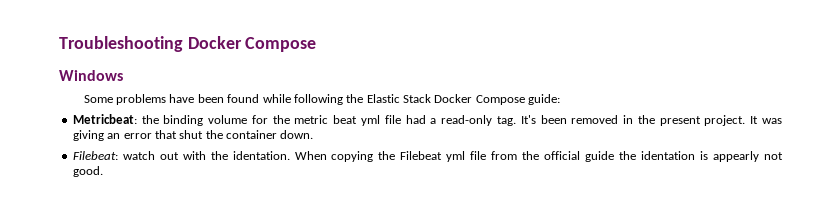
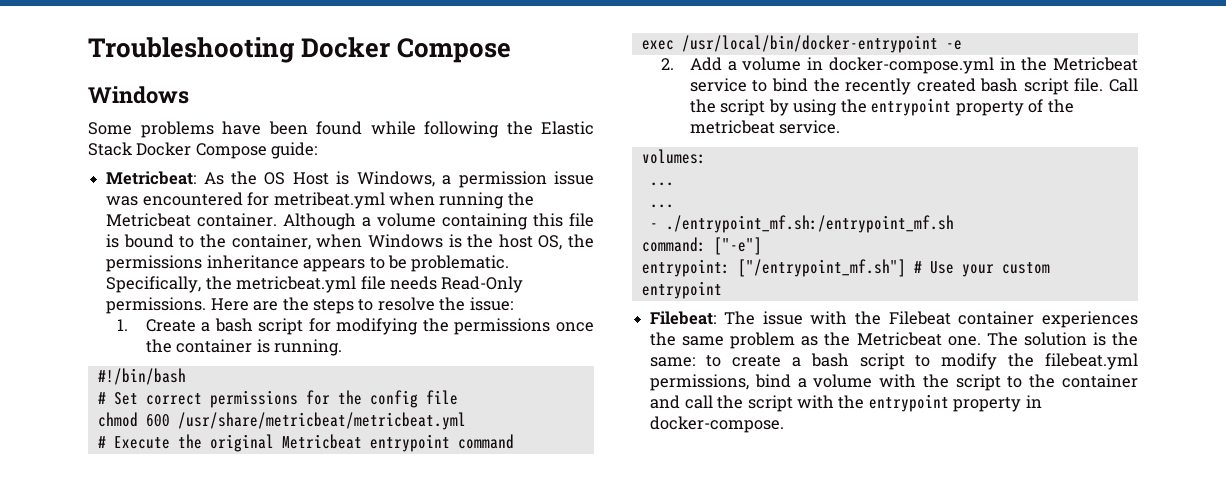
[141,115,782,126] [72,130,314,141] [72,151,783,162] [72,166,103,177] the binding volume for the metric beat yml file had a read-only tag. It's been removed in the present project. It was giving an error that shut the container down. // Filebeat: watch out with the identation. When copying the Filebeat yml file from the official guide the identation is appearly not good. -> [203,171,595,188] [106,192,534,209] [106,213,595,230] [106,234,594,250] [106,255,510,272] [106,276,524,293] [106,297,513,314] [116,318,594,335] [145,339,343,356] [97,368,186,385] [97,390,458,408] [97,412,466,430] [97,434,514,452] [641,35,962,53] [660,57,1138,74] [689,78,1138,95] [689,98,1074,116] [689,120,841,134] [641,149,706,164] [649,182,674,186] [649,204,674,208] [649,215,954,233] [641,237,762,255] [641,259,1050,277] [641,281,722,299] [650,311,1138,328] [650,332,1138,349] [650,353,1138,370] [650,374,1138,391] [650,394,1042,412] [650,416,785,433] As the OS Host is Windows, a permission issue was encountered for metribeat.yml when running the Metricbeat container. Although a volume containing this file is bound to the container, when Windows is the host OS, the permissions inheritance appears to be problematic. Specifically, the metricbeat.yml file needs Read-Only permissions. Here are the steps to resolve the issue: // 1. Create a bash script for modifying the permissions once the container is running. // #!/bin/bash // # Set correct permissions for the config file // chmod 600 /usr/share/metricbeat/metricbeat.yml // # Execute the original Metricbeat entrypoint command // exec /usr/local/bin/docker-entrypoint -e // 2. Add a volume in docker-compose.yml in the Metricbeat service to bind the recently created bash script file. Call the script by using the entrypoint property of the metricbeat service. // volumes: // ... // ... // - ./entrypoint_mf.sh:/entrypoint_mf.sh // command: ["-e"] // entrypoint: ["/entrypoint_mf.sh"] # Use your custom entrypoint // Filebeat: The issue with the Filebeat container experiences the same problem as the Metricbeat one. The solution is the same: to create a bash script to modify the filebeat.yml permissions, bind a volume with the script to the container and call the script with the entrypoint property in docker-compose.

